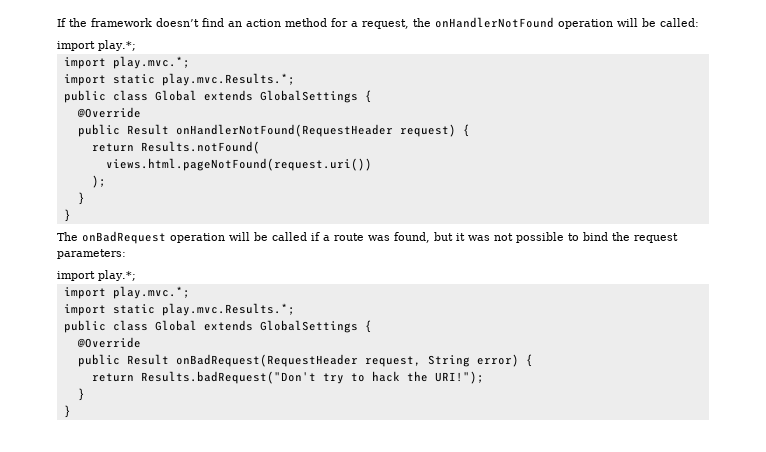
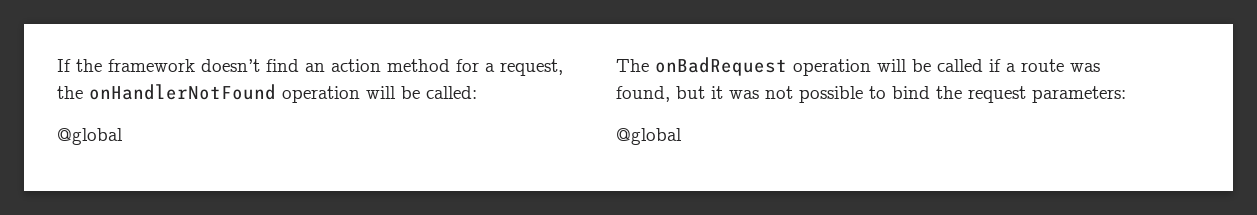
[57,40,136,51] [63,56,190,69] [63,73,295,86] [63,90,372,103] [76,107,141,118] [77,124,470,137] [91,141,260,154] [105,158,372,171] [91,175,106,188] [77,192,85,205] [63,209,71,222] import play.*; // import play.mvc.*; // import static play.mvc.Results.*; // public class Global extends GlobalSettings { // @Override // public Result onHandlerNotFound(RequestHeader request) { // return Results.notFound( // views.html.pageNotFound(request.uri()) // ); // } // } -> [57,128,123,145] @global
[57,270,136,281] [63,286,190,299] [63,303,295,316] [63,320,372,333] [76,337,141,348] [77,354,533,367] [91,371,484,384] [77,388,85,401] [63,405,71,418] import play.*; // import play.mvc.*; // import static play.mvc.Results.*; // public class Global extends GlobalSettings { // @Override // public Result onBadRequest(RequestHeader request, String error) { // return Results.badRequest("Don't try to hack the URI!"); // } // } -> [616,128,682,145] @global

